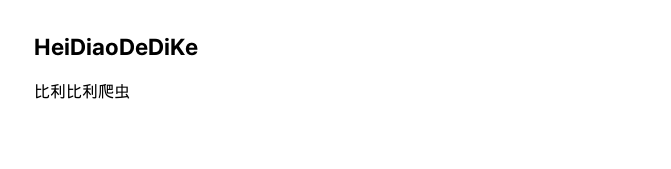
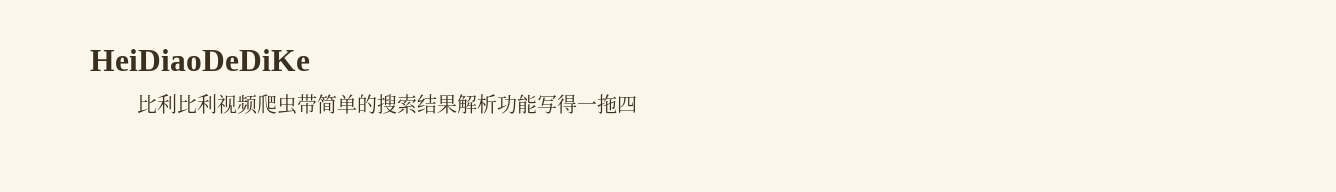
[98,83,130,99] 爬虫 -> [217,94,638,115] 视频爬虫带简单的搜索结果解析功能写得一拖四

